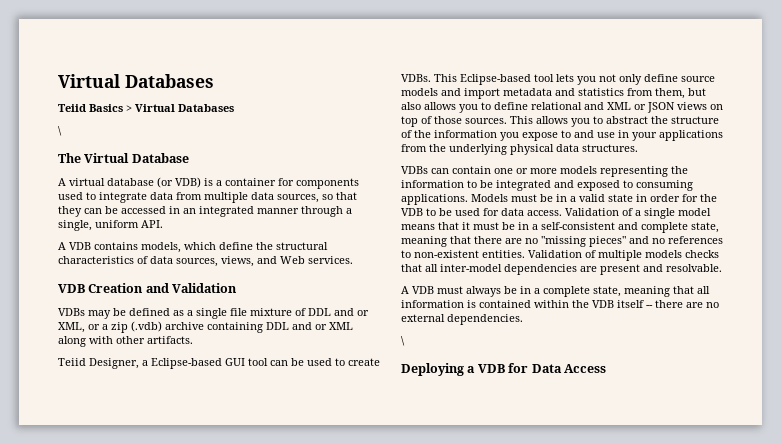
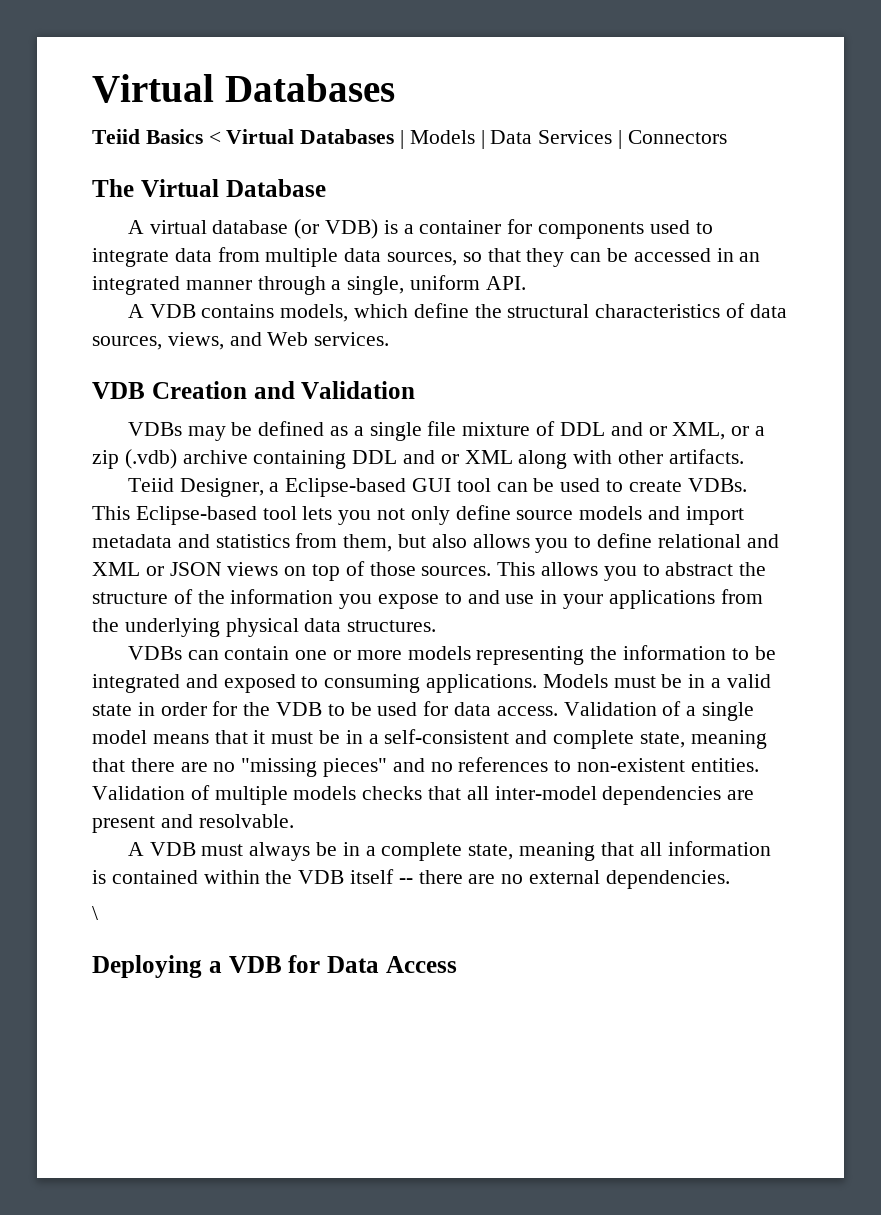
[126,104,234,112] [58,126,62,136] > Virtual Databases // \ -> [208,129,727,149] < Virtual Databases | Models | Data Services | Connectors

